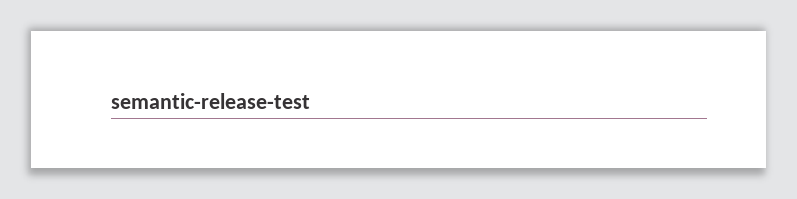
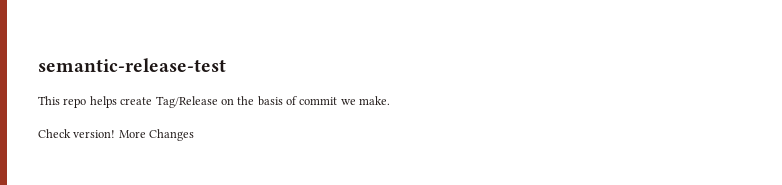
(310, 101) none -> [38,96,391,108] [38,129,195,141] // This repo helps create Tag/Release on the basis of commit we make. // Check version! More Changes

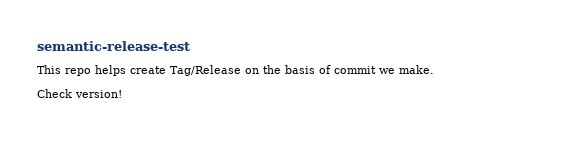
[118,129,195,141] More Changes -> (122, 94) none

